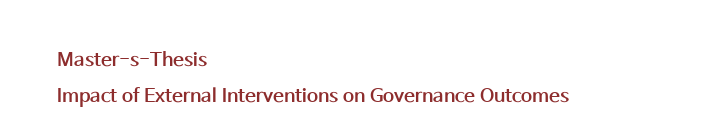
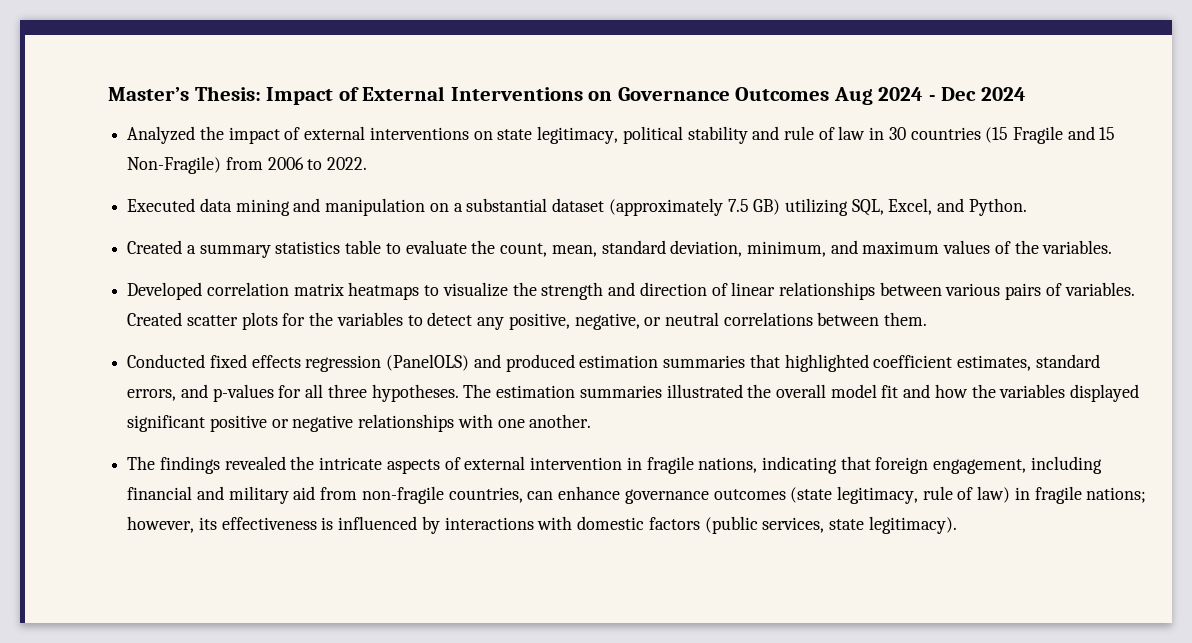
[57,51,207,67] Master-s-Thesis // -> [108,86,261,101] Master’s Thesis:
(569, 95) none -> [833,87,1026,105] [127,126,1116,144] [127,156,368,174] [127,198,1027,216] [127,240,1113,258] [127,282,1135,300] [127,312,928,330] [127,354,1100,372] [127,384,1140,402] [127,414,592,432] [127,456,1102,474] [127,486,1147,504] [127,516,957,534] Aug 2024 - Dec 2024 // Analyzed the impact of external interventions on state legitimacy, political stability and rule of law in 30 countries (15 Fragile and 15 Non-Fragile) from 2006 to 2022. // Executed data mining and manipulation on a substantial dataset (approximately 7.5 GB) utilizing SQL, Excel, and Python. // Created a summary statistics table to evaluate the count, mean, standard deviation, minimum, and maximum values of the variables. // Developed correlation matrix heatmaps to visualize the strength and direction of linear relationships between various pairs of variables. Created scatter plots for the variables to detect any positive, negative, or neutral correlations between them. // Conducted fixed effects regression (PanelOLS) and produced estimation summaries that highlighted coefficient estimates, standard errors, and p-values for all three hypotheses. The estimation summaries illustrated the overall model fit and how the variables displayed significant positive or negative relationships with one another. // The findings revealed the intricate aspects of external intervention in fragile nations, indicating that foreign engagement, including financial and military aid from non-fragile countries, can enhance governance outcomes (state legitimacy, rule of law) in fragile nations; however, its effectiveness is influenced by interactions with domestic factors (public services, state legitimacy).

